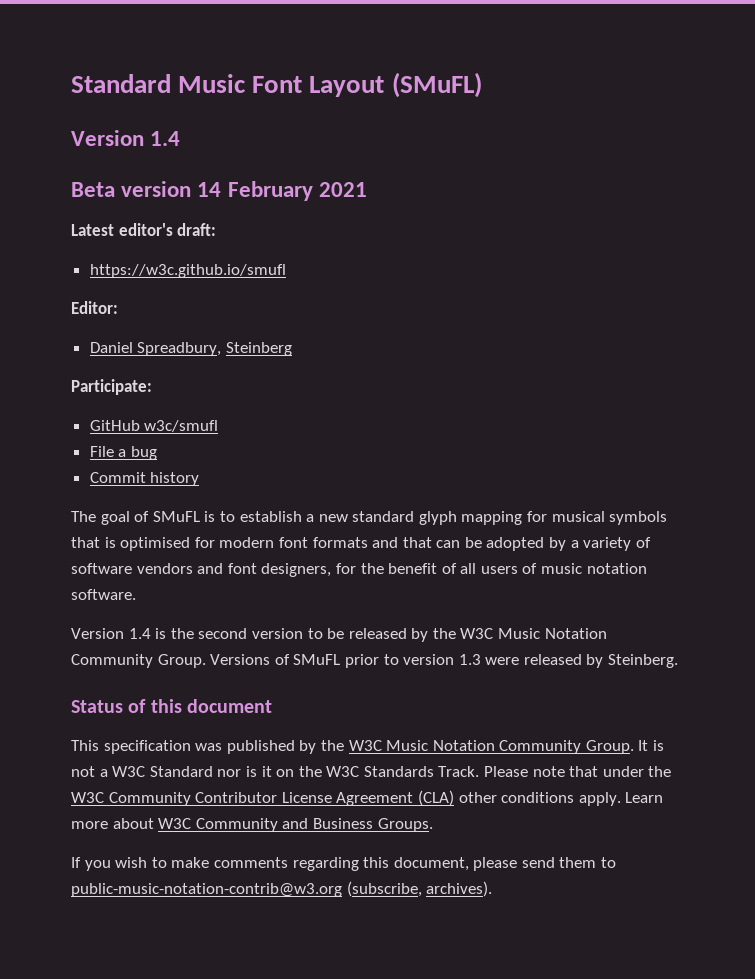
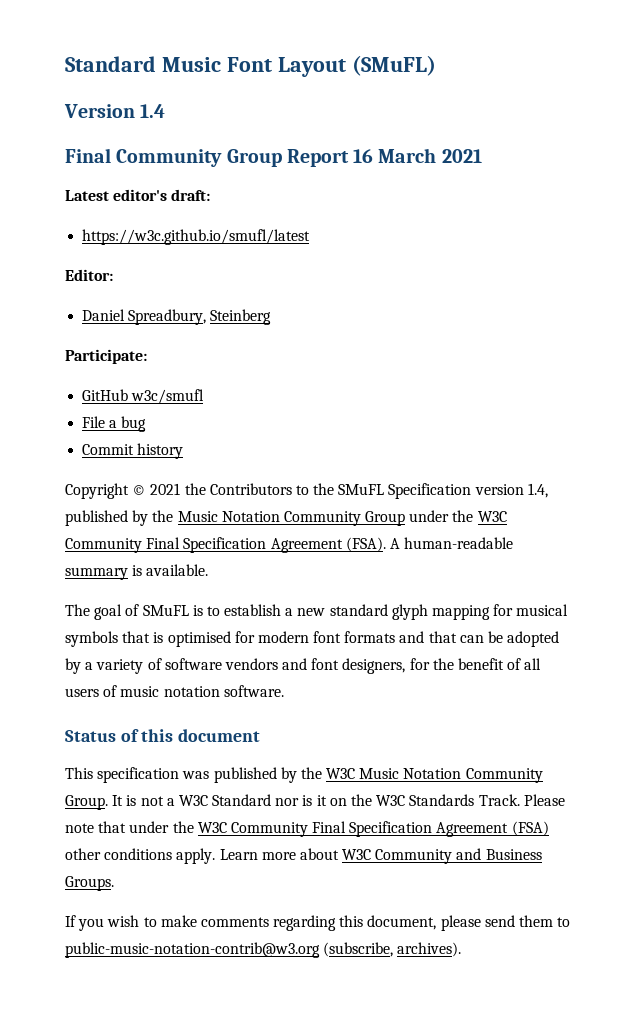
[71,181,313,201] Beta version 14 February -> [65,148,437,167] Final Community Group Report 16 March
[89,264,286,278] https://w3c.github.io/smufl -> [82,229,311,245] https://w3c.github.io/smufl/latest
(200, 479) none -> [65,483,548,499] [65,510,507,526] [65,537,514,553] [65,564,209,580] // Copyright © 2021 the Contributors to the SMuFL Specification version 1.4, published by the Music Notation Community Group under the W3C Community Final Specification Agreement (FSA). A human-readable summary is available.
[71,628,607,642] [71,654,679,668] // Version 1.4 is the second version to be released by the W3C Music Notation Community Group. Versions of SMuFL prior to version 1.3 were released by Steinberg. -> (284, 691) none
[195,790,454,806] Contributor License Agreement (CLA) -> [312,821,549,837] Final Specification Agreement (FSA)

